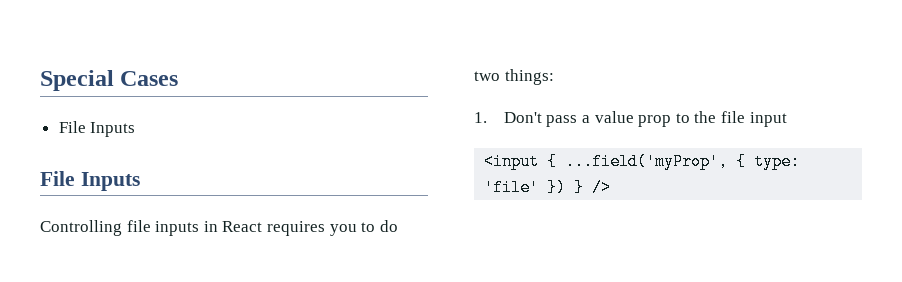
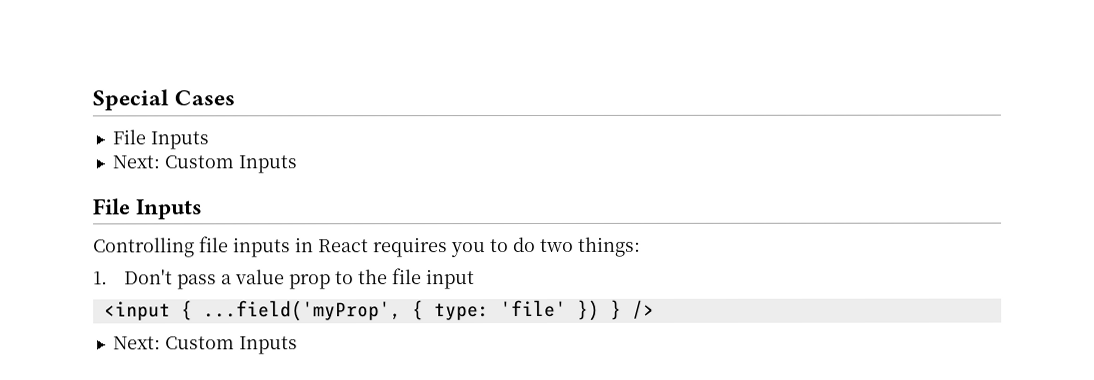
(136, 129) none -> [111,155,297,174] // Next: Custom Inputs
(612, 187) none -> [112,336,298,355] // Next: Custom Inputs

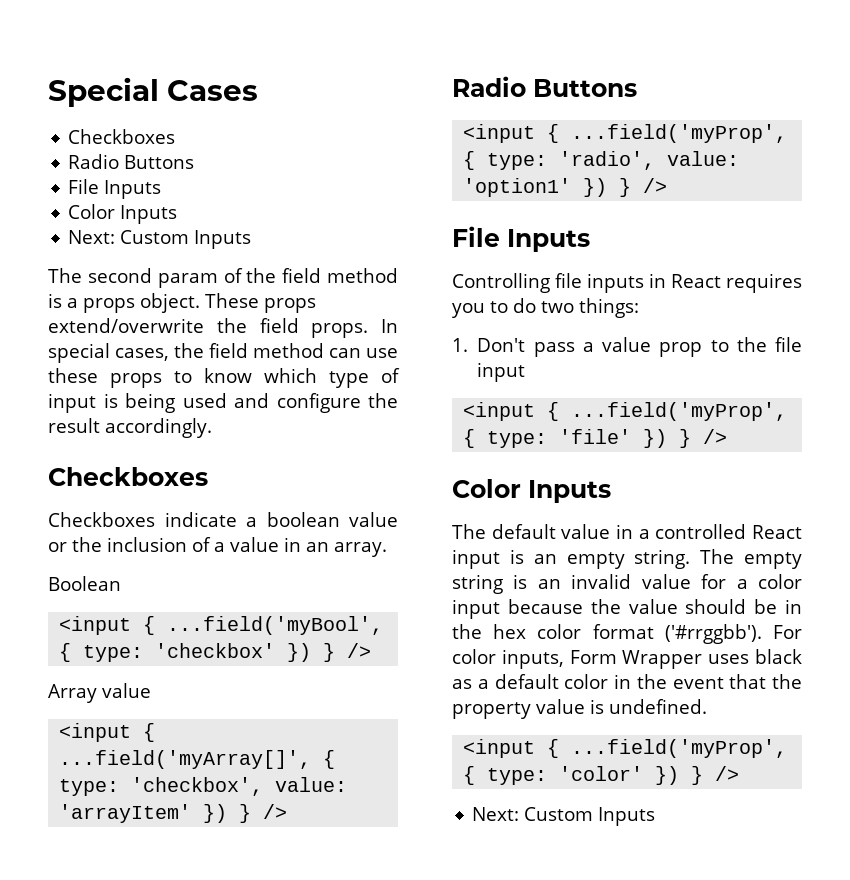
[111,129,209,150] [111,155,297,174] // File Inputs // Next: Custom Inputs -> [68,129,176,144] [68,154,195,169] [68,179,162,199] [68,204,178,224] [68,230,252,249] [48,268,399,288] [48,293,316,313] [48,318,398,338] [48,343,398,363] [48,368,400,388] [48,393,398,413] [48,418,212,438] [48,467,208,486] [48,512,398,527] [48,537,387,557] [48,576,121,591] [59,616,384,635] [59,643,372,662] [48,683,151,703] [59,723,156,742] [59,750,336,769] [59,777,348,796] [59,804,288,823] [452,76,637,97] [463,124,788,143] [463,151,740,170] [463,178,668,197] // Checkboxes // Radio Buttons // File Inputs // Color Inputs // Next: Custom Inputs // The second param of the field method is a props object. These props extend/overwrite the field props. In special cases, the field method can use these props to know which type of input is being used and configure the result accordingly. // Checkboxes // Checkboxes indicate a boolean value or the inclusion of a value in an array. // Boolean // <input { ...field('myBool', { type: 'checkbox' }) } /> // Array value // <input { ...field('myArray[]', { type: 'checkbox', value: 'arrayItem' }) } /> // Radio Buttons // <input { ...field('myProp', { type: 'radio', value: 'option1' }) } />
(655, 309) none -> [452,479,611,503] [452,524,802,539] [452,549,802,569] [452,574,802,594] [452,599,802,619] [452,624,802,644] [452,649,802,669] [452,674,802,689] [452,699,707,719] [463,739,788,758] [463,766,740,785] // Color Inputs // The default value in a controlled React input is an empty string. The empty string is an invalid value for a color input because the value should be in the hex color format ('#rrggbb'). For color inputs, Form Wrapper uses black as a default color in the event that the property value is undefined. // <input { ...field('myProp', { type: 'color' }) } />

